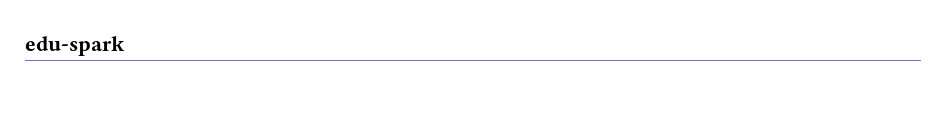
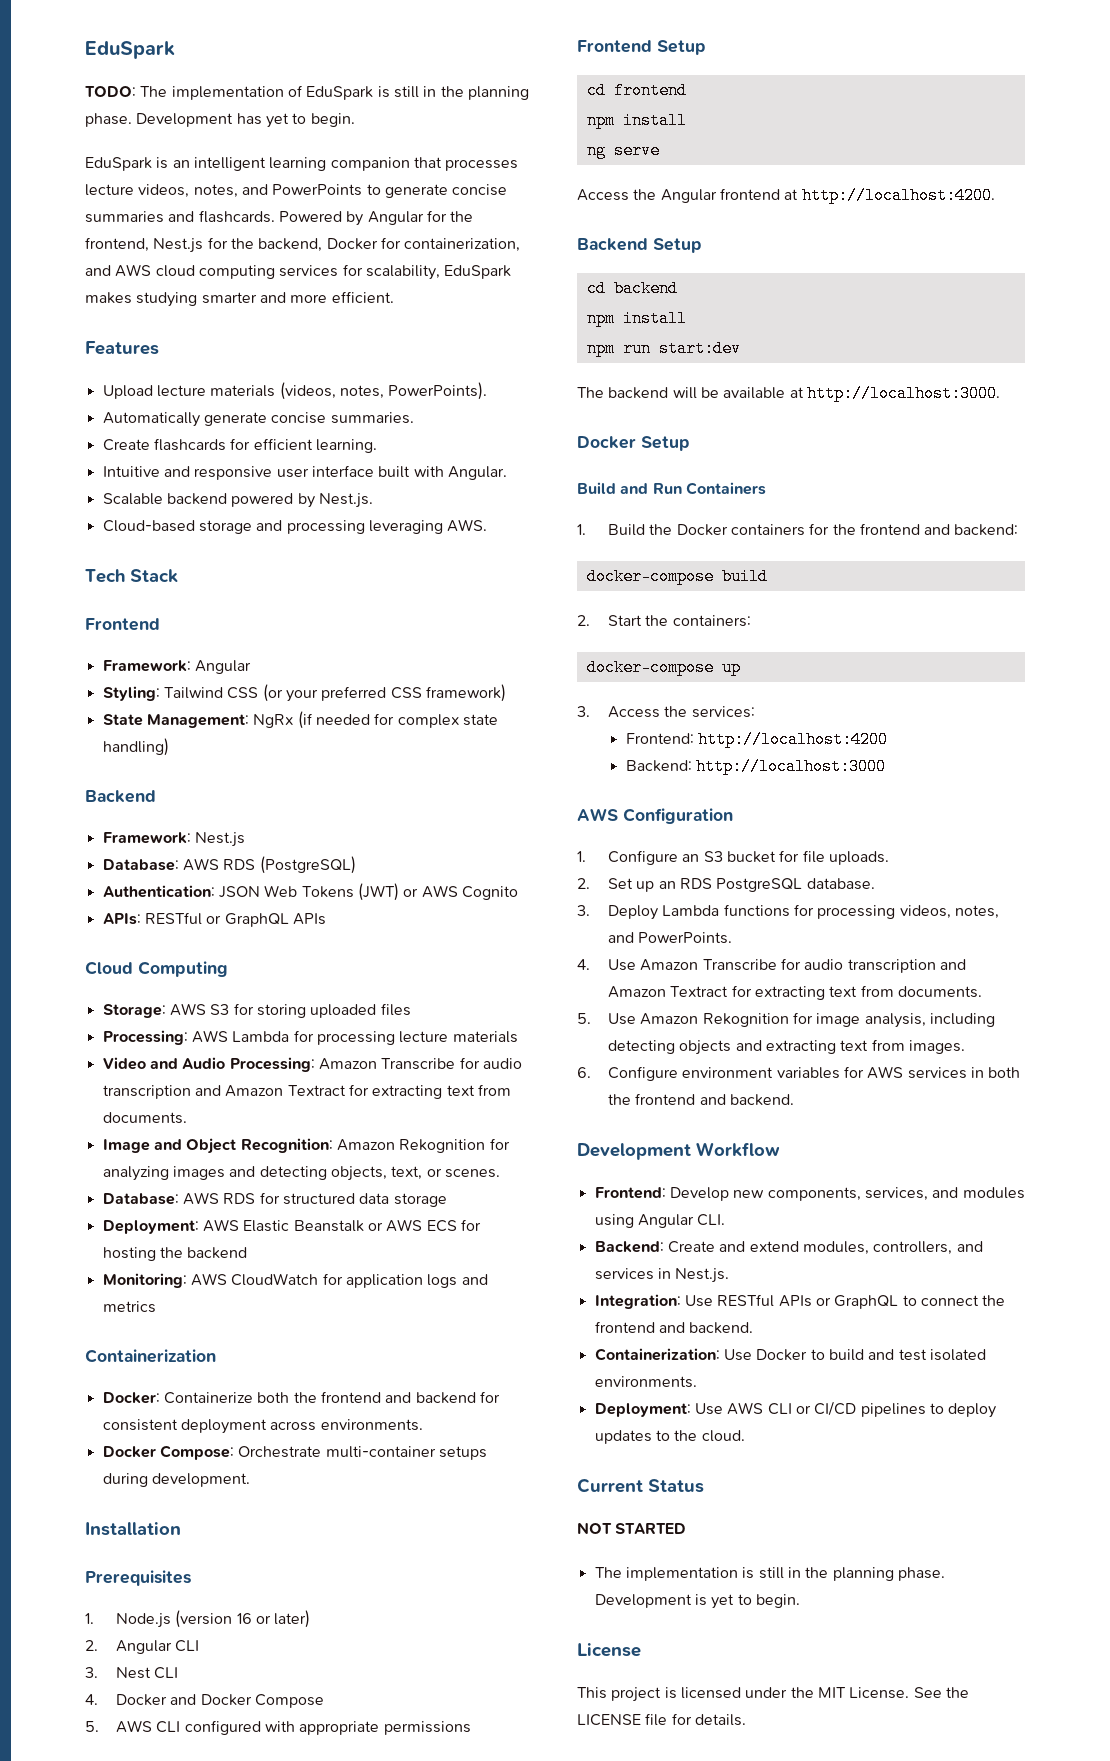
[25,36,125,56] edu-spark -> [85,41,175,59] [85,85,529,100] [85,113,355,128] [85,157,519,171] [85,184,508,198] [85,210,474,226] [85,237,521,253] [85,264,512,280] [85,291,394,307] [85,341,159,355] [102,382,488,400] [102,412,414,427] [102,438,377,453] [102,465,507,480] [102,493,373,508] [102,519,488,534] [85,569,178,583] [85,618,160,631] [102,660,251,674] [102,684,506,702] [102,711,498,729] [102,738,169,756] [85,790,156,803] [102,832,245,847] [102,856,356,874] [102,883,518,901] [102,912,326,927] [85,961,228,977] [102,1003,411,1018] [102,1030,518,1045] [102,1057,522,1072] [102,1084,511,1099] [102,1112,187,1124] [102,1138,510,1154] [102,1166,500,1181] [102,1192,447,1207] [102,1219,481,1234] [102,1247,248,1261] [102,1273,488,1288] [102,1301,156,1313] [85,1349,216,1363] [102,1391,500,1404] [102,1419,423,1434] [102,1445,487,1460] [102,1473,250,1487] [85,1522,181,1536] [85,1570,191,1586] [85,1610,311,1628] [85,1640,200,1654] [85,1667,179,1679] [85,1694,324,1708] [85,1720,471,1735] [577,40,706,55] [586,82,687,99] [586,112,687,129] [586,142,660,159] [577,187,995,204] [577,238,702,253] [586,280,678,297] [586,310,687,327] [586,340,741,357] [577,385,1000,402] [577,436,690,451] [577,482,766,495] [577,523,1019,536] [586,568,768,585] [577,615,751,627] [586,659,741,676] [577,706,755,718] [625,731,888,748] [625,758,886,775] [577,808,733,824] [577,850,889,865] [577,878,875,892] [577,904,999,920] [607,932,733,944] [577,958,966,973] [607,985,982,1000] [577,1012,995,1028] [607,1039,965,1055] [577,1066,1021,1081] [607,1093,794,1106] [577,1142,780,1160] [594,1187,1025,1201] [594,1214,726,1228] [594,1241,983,1255] [594,1268,730,1283] [594,1294,1006,1309] [594,1321,754,1334] [594,1348,986,1361] [594,1376,697,1388] [594,1401,997,1418] [594,1430,745,1444] [577,1478,704,1493] [577,1522,687,1534] [594,1567,945,1581] [594,1594,800,1609] [577,1643,641,1657] [577,1687,969,1702] [577,1713,746,1726] EduSpark // TODO: The implementation of EduSpark is still in the planning phase. Development has yet to begin. // EduSpark is an intelligent learning companion that processes lecture videos, notes, and PowerPoints to generate concise summaries and flashcards. Powered by Angular for the frontend, Nest.js for the backend, Docker for containerization, and AWS cloud computing services for scalability, EduSpark makes studying smarter and more efficient. // Features // Upload lecture materials (videos, notes, PowerPoints). // Automatically generate concise summaries. // Create flashcards for efficient learning. // Intuitive and responsive user interface built with Angular. // Scalable backend powered by Nest.js. // Cloud-based storage and processing leveraging AWS. // Tech Stack // Frontend // Framework: Angular // Styling: Tailwind CSS (or your preferred CSS framework) // State Management: NgRx (if needed for complex state handling) // Backend // Framework: Nest.js // Database: AWS RDS (PostgreSQL) // Authentication: JSON Web Tokens (JWT) or AWS Cognito // APIs: RESTful or GraphQL APIs // Cloud Computing // Storage: AWS S3 for storing uploaded files // Processing: AWS Lambda for processing lecture materials // Video and Audio Processing: Amazon Transcribe for audio transcription and Amazon Textract for extracting text from documents. // Image and Object Recognition: Amazon Rekognition for analyzing images and detecting objects, text, or scenes. // Database: AWS RDS for structured data storage // Deployment: AWS Elastic Beanstalk or AWS ECS for hosting the backend // Monitoring: AWS CloudWatch for application logs and metrics // Containerization // Docker: Containerize both the frontend and backend for consistent deployment across environments. // Docker Compose: Orchestrate multi-container setups during development. // Installation // Prerequisites // 1. Node.js (version 16 or later) // 2. Angular CLI // 3. Nest CLI // 4. Docker and Docker Compose // 5. AWS CLI configured with appropriate permissions // Frontend Setup // cd frontend // npm install // ng serve // Access the Angular frontend at http://localhost:4200. // Backend Setup // cd backend // npm install // npm run start:dev // The backend will be available at http://localhost:3000. // Docker Setup // Build and Run Containers // 1. Build the Docker containers for the frontend and backend: // docker-compose build // 2. Start the containers: // docker-compose up // 3. Access the services: // Frontend: http://localhost:4200 // Backend: http://localhost:3000 // AWS Configuration // 1. Configure an S3 bucket for file uploads. // 2. Set up an RDS PostgreSQL database. // 3. Deploy Lambda functions for processing videos, notes, and PowerPoints. // 4. Use Amazon Transcribe for audio transcription and Amazon Textract for extracting text from documents. // 5. Use Amazon Rekognition for image analysis, including detecting objects and extracting text from images. // 6. Configure environment variables for AWS services in both the frontend and backend. // Development Workflow // Frontend: Develop new components, services, and modules using Angular CLI. // Backend: Create and extend modules, controllers, and services in Nest.js. // Integration: Use RESTful APIs or GraphQL to connect the frontend and backend. // Containerization: Use Docker to build and test isolated environments. // Deployment: Use AWS CLI or CI/CD pipelines to deploy updates to the cloud. // Current Status // NOT STARTED // The implementation is still in the planning phase. Development is yet to begin. // License // This project is licensed under the MIT License. See the LICENSE file for details.

